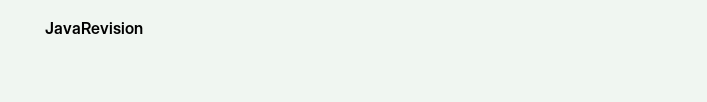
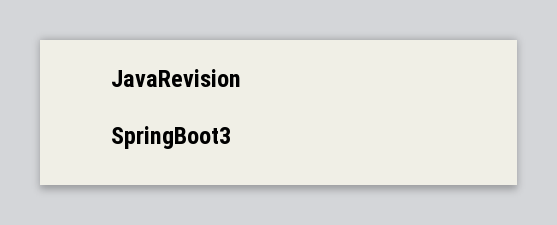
(143, 28) none -> [111,126,231,149] // SpringBoot3

